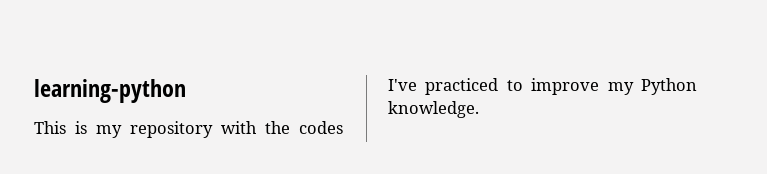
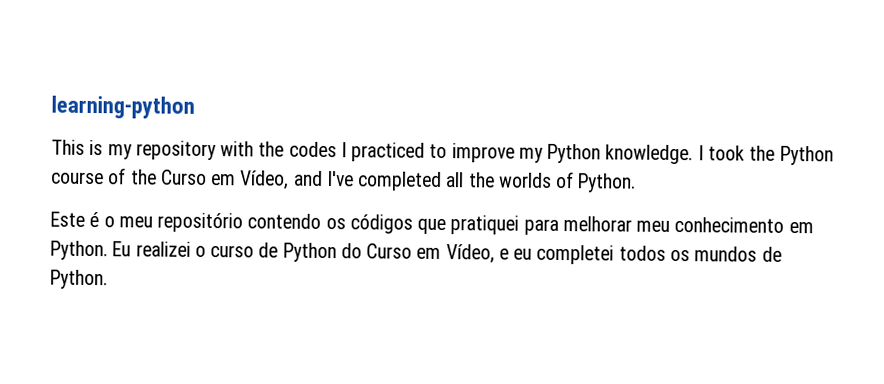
[388,79,417,91] I've -> [340,142,347,158] I
(479, 109) none -> [697,145,834,166] [51,168,637,193] [50,211,814,235] [50,240,782,265] [50,269,108,290] I took the Python course of the Curso em Vídeo, and I've completed all the worlds of Python. // Este é o meu repositório contendo os códigos que pratiquei para melhorar meu conhecimento em Python. Eu realizei o curso de Python do Curso em Vídeo, e eu completei todos os mundos de Python.

